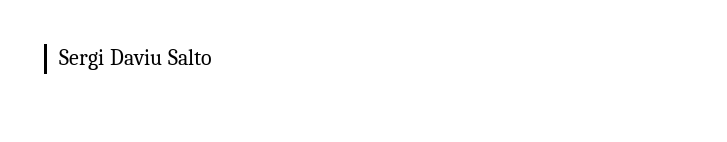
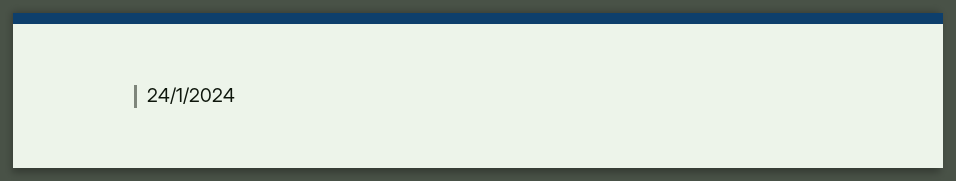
[59,49,212,70] Sergi Daviu Salto -> [147,87,236,104] 24/1/2024

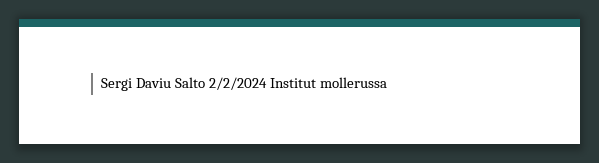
[147,87,236,104] 24/1/2024 -> [101,77,387,91] Sergi Daviu Salto 2/2/2024 Institut mollerussa

